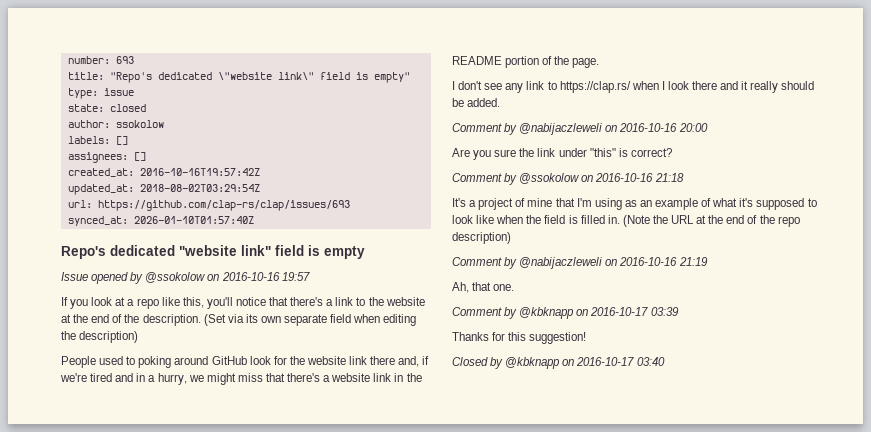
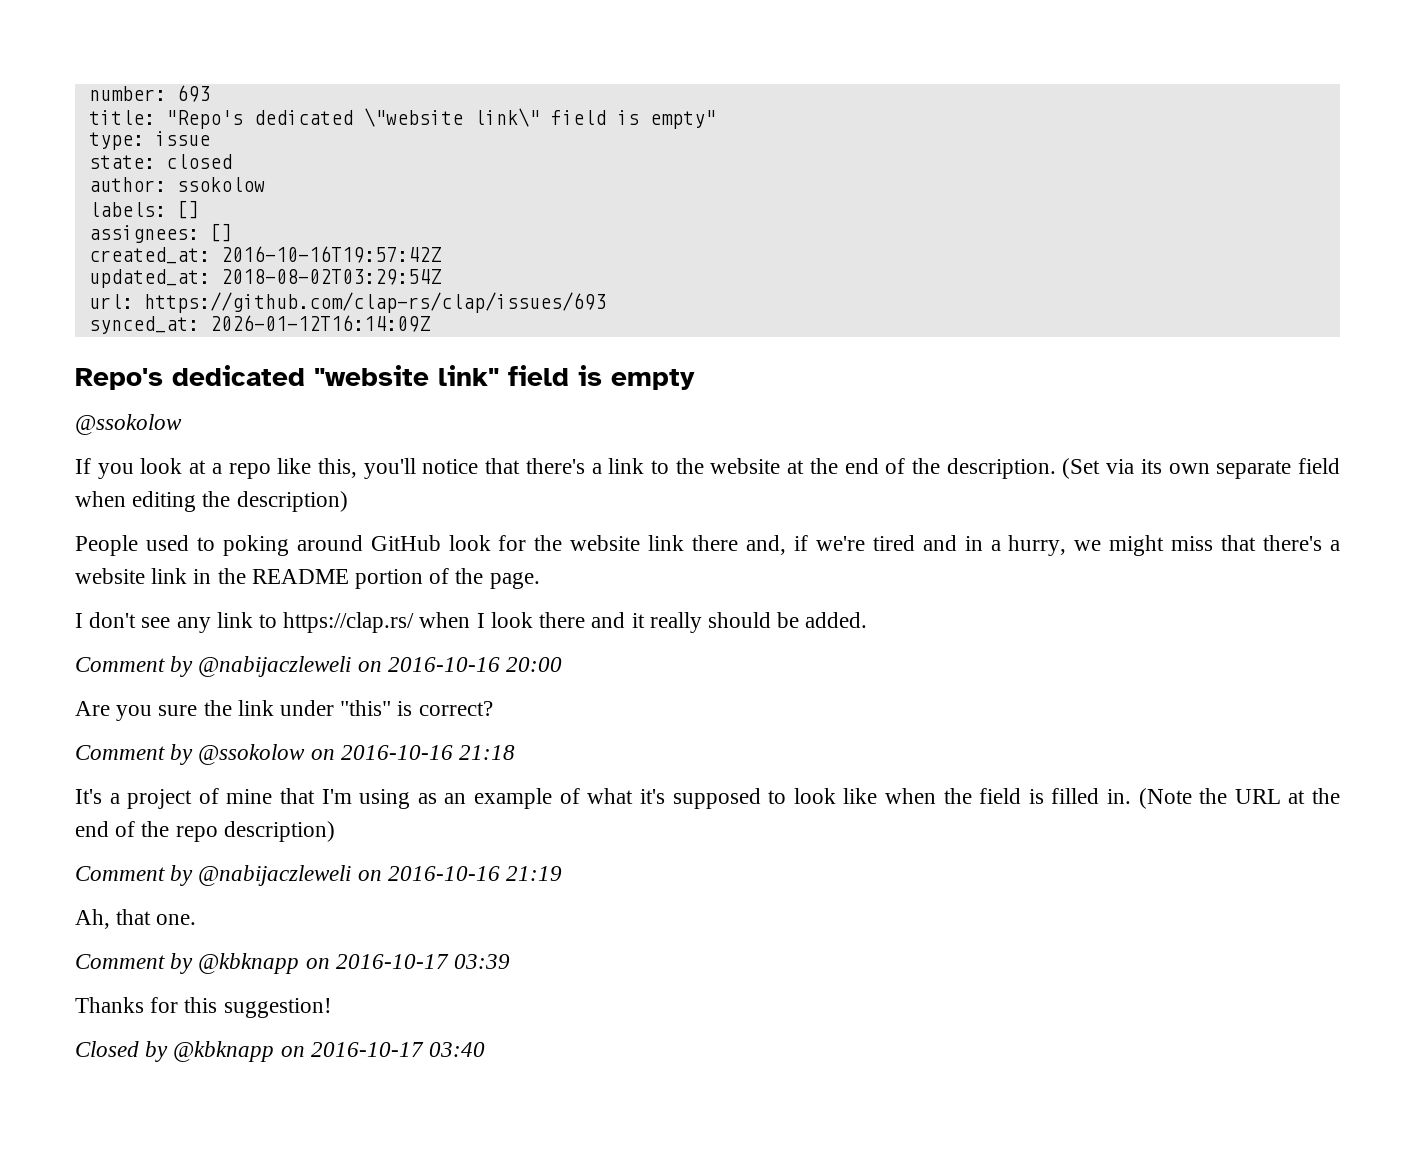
[133,216,254,224] 2026-01-10T01:57:40Z -> [209,315,430,332] 2026-01-12T16:14:09Z
[61,272,310,284] Issue opened by @ssokolow on 2016-10-16 19:57 -> [75,414,182,435] @ssokolow

